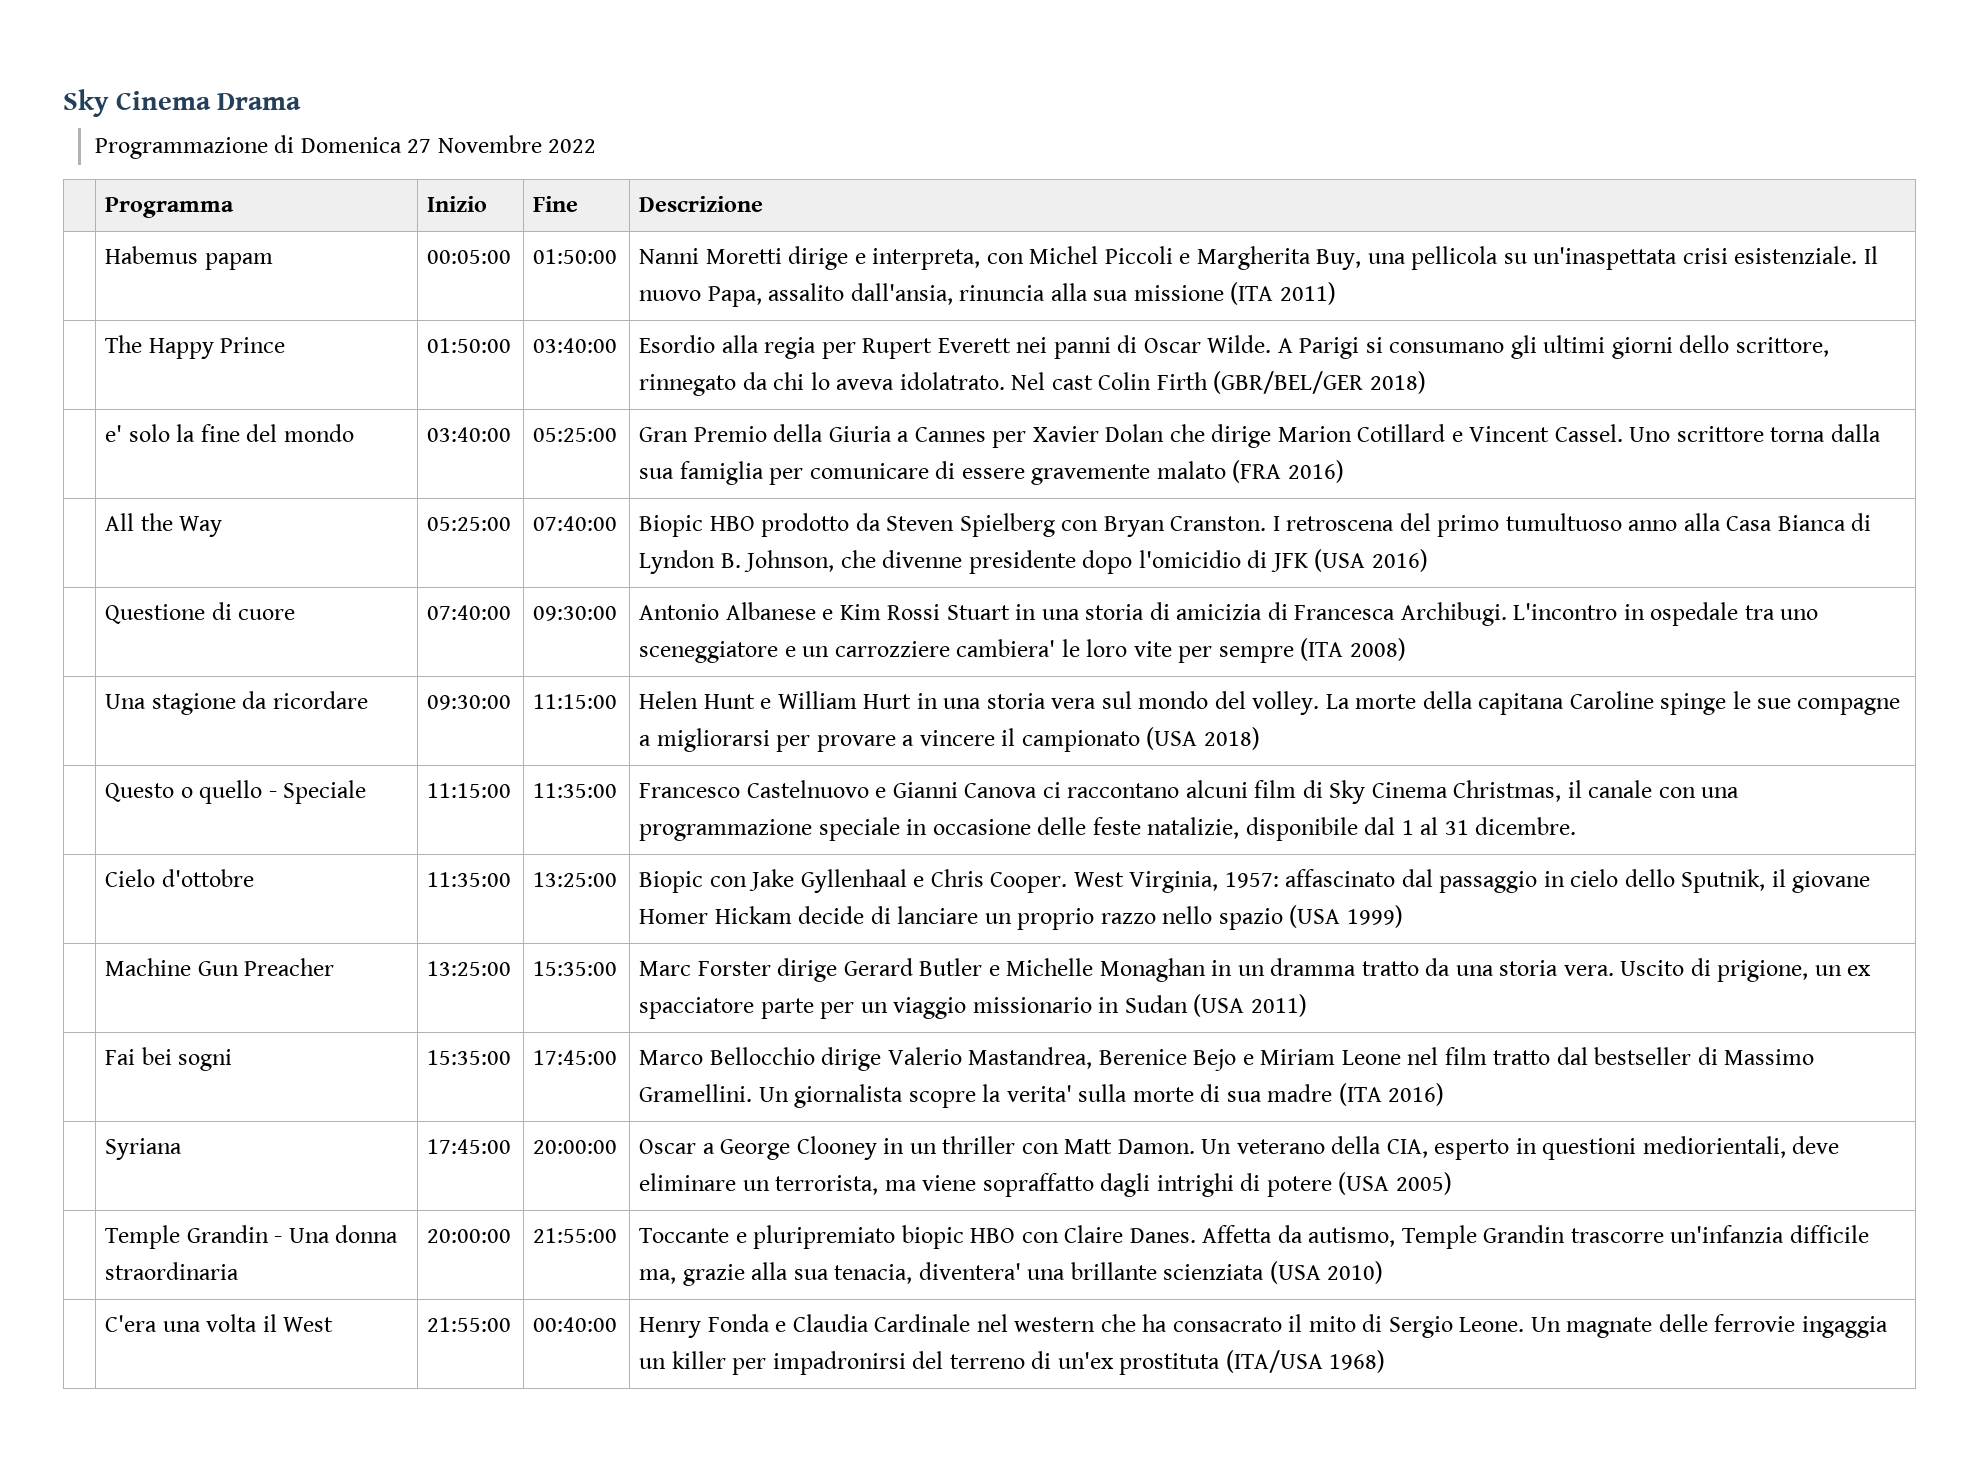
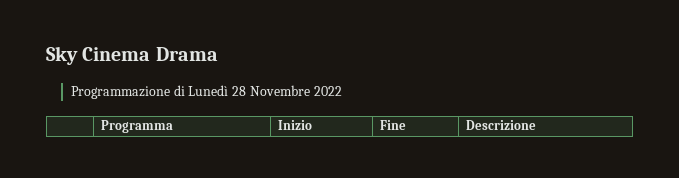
[300,137,432,153] Domenica 27 -> [188,85,247,96] Lunedì 28
[105,246,273,270] [427,250,512,264] [533,249,618,264] [639,246,1878,270] [639,282,1336,307] [105,335,286,359] [427,338,512,353] [533,338,618,353] [639,335,1829,359] [639,371,1426,396] [105,424,354,442] [427,427,512,442] [533,428,618,442] [639,424,1881,448] [639,460,1344,485] [105,513,223,537] [427,517,512,531] [533,516,618,531] [639,513,1872,537] [639,549,1428,574] [105,602,296,624] [427,605,512,620] [533,606,618,621] [639,602,1819,626] [639,638,1406,663] [105,691,368,715] [427,695,512,710] [533,694,618,709] [639,691,1901,715] [639,727,1260,752] [105,780,367,804] [427,783,512,798] [533,783,618,798] [639,780,1740,804] [639,817,1577,841] [105,869,254,887] [427,872,512,887] [533,872,618,887] [639,869,1871,893] [639,905,1403,930] [105,958,335,976] [427,961,512,976] [533,961,618,976] [639,958,1871,982] [639,994,1307,1019] [105,1047,233,1071] [427,1050,512,1065] [533,1050,618,1065] [639,1047,1815,1071] [639,1083,1445,1108] [105,1138,183,1160] [427,1139,512,1154] [533,1140,618,1154] [639,1136,1840,1160] [639,1172,1452,1197] [105,1225,399,1249] [105,1262,240,1280] [427,1229,512,1243] [533,1228,618,1243] [639,1225,1869,1249] [639,1261,1384,1286] [105,1314,334,1332] [427,1317,512,1332] [533,1317,618,1332] [639,1314,1888,1338] [639,1350,1386,1375] // | Habemus papam | 00:05:00 | 01:50:00 | Nanni Moretti dirige e interpreta, con Michel Piccoli e Margherita Buy, una pellicola su un'inaspettata crisi esistenziale. Il nuovo Papa, assalito dall'ansia, rinuncia alla sua missione (ITA 2011) // | The Happy Prince | 01:50:00 | 03:40:00 | Esordio alla regia per Rupert Everett nei panni di Oscar Wilde. A Parigi si consumano gli ultimi giorni dello scrittore, rinnegato da chi lo aveva idolatrato. Nel cast Colin Firth (GBR/BEL/GER 2018) // | e' solo la fine del mondo | 03:40:00 | 05:25:00 | Gran Premio della Giuria a Cannes per Xavier Dolan che dirige Marion Cotillard e Vincent Cassel. Uno scrittore torna dalla sua famiglia per comunicare di essere gravemente malato (FRA 2016) // | All the Way | 05:25:00 | 07:40:00 | Biopic HBO prodotto da Steven Spielberg con Bryan Cranston. I retroscena del primo tumultuoso anno alla Casa Bianca di Lyndon B. Johnson, che divenne presidente dopo l'omicidio di JFK (USA 2016) // | Questione di cuore | 07:40:00 | 09:30:00 | Antonio Albanese e Kim Rossi Stuart in una storia di amicizia di Francesca Archibugi. L'incontro in ospedale tra uno sceneggiatore e un carrozziere cambiera' le loro vite per sempre (ITA 2008) // | Una stagione da ricordare | 09:30:00 | 11:15:00 | Helen Hunt e William Hurt in una storia vera sul mondo del volley. La morte della capitana Caroline spinge le sue compagne a migliorarsi per provare a vincere il campionato (USA 2018) // | Questo o quello - Speciale | 11:15:00 | 11:35:00 | Francesco Castelnuovo e Gianni Canova ci raccontano alcuni film di Sky Cinema Christmas, il canale con una programmazione speciale in occasione delle feste natalizie, disponibile dal 1 al 31 dicembre. // | Cielo d'ottobre | 11:35:00 | 13:25:00 | Biopic con Jake Gyllenhaal e Chris Cooper. West Virginia, 1957: affascinato dal passaggio in cielo dello Sputnik, il giovane Homer Hickam decide di lanciare un proprio razzo nello spazio (USA 1999) // | Machine Gun Preacher | 13:25:00 | 15:35:00 | Marc Forster dirige Gerard Butler e Michelle Monaghan in un dramma tratto da una storia vera. Uscito di prigione, un ex spacciatore parte per un viaggio missionario in Sudan (USA 2011) // | Fai bei sogni | 15:35:00 | 17:45:00 | Marco Bellocchio dirige Valerio Mastandrea, Berenice Bejo e Miriam Leone nel film tratto dal bestseller di Massimo Gramellini. Un giornalista scopre la verita' sulla morte di sua madre (ITA 2016) // | Syriana | 17:45:00 | 20:00:00 | Oscar a George Clooney in un thriller con Matt Damon. Un veterano della CIA, esperto in questioni mediorientali, deve eliminare un terrorista, ma viene sopraffatto dagli intrighi di potere (USA 2005) // | Temple Grandin - Una donna straordinaria | 20:00:00 | 21:55:00 | Toccante e pluripremiato biopic HBO con Claire Danes. Affetta da autismo, Temple Grandin trascorre un'infanzia difficile ma, grazie alla sua tenacia, diventera' una brillante scienziata (USA 2010) // | C'era una volta il West | 21:55:00 | 00:40:00 | Henry Fonda e Claudia Cardinale nel western che ha consacrato il mito di Sergio Leone. Un magnate delle ferrovie ingaggia un killer per impadronirsi del terreno di un'ex prostituta (ITA/USA 1968) -> (537, 125) none

